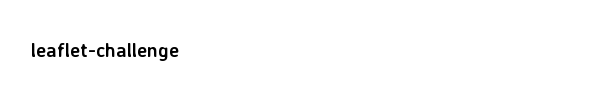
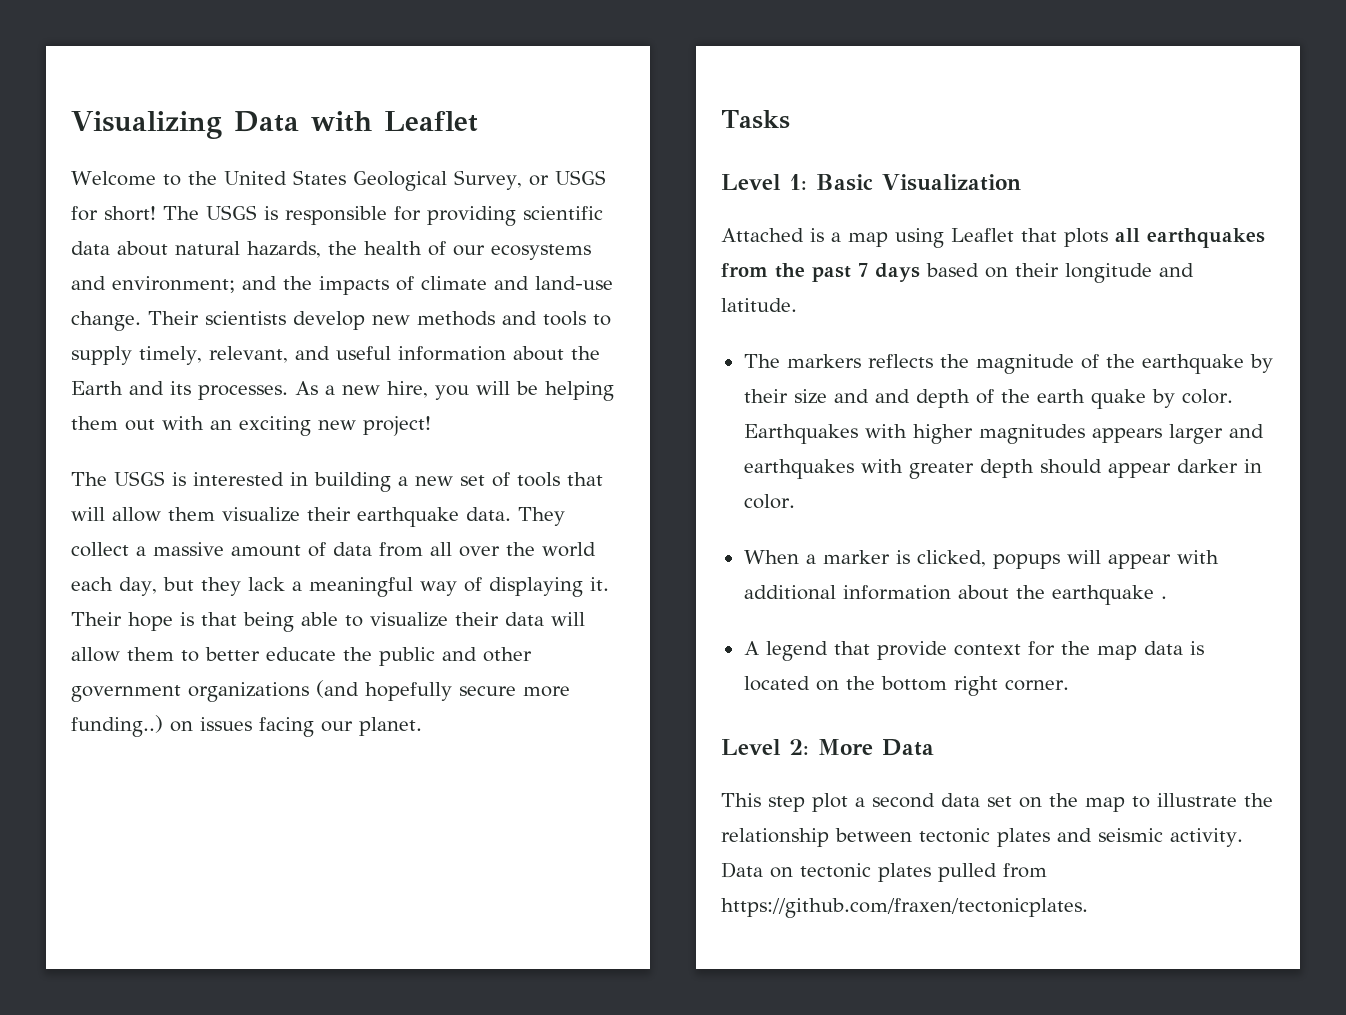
[31,43,179,61] leaflet-challenge -> [71,111,478,139] [71,170,606,191] [71,205,603,226] [71,241,591,260] [71,276,613,295] [71,311,611,331] [71,346,600,365] [71,381,614,401] [71,416,431,436] [71,471,603,492] [71,507,565,527] [71,542,596,557] [71,577,609,597] [71,612,585,632] [71,647,532,666] [71,680,570,702] [71,715,422,737] [721,110,790,129] [721,174,1021,191] [721,228,1265,248] [721,263,1194,283] [721,298,797,312] [743,354,1273,374] [743,389,1233,409] [743,424,1264,444] [743,459,1262,479] [743,494,795,509] [743,550,1219,569] [743,585,1167,605] [743,641,1204,661] [743,676,1069,696] [721,739,934,756] [721,793,1273,812] [721,828,1243,847] [721,862,1047,882] [721,898,1088,918] Visualizing Data with Leaflet // Welcome to the United States Geological Survey, or USGS for short! The USGS is responsible for providing scientific data about natural hazards, the health of our ecosystems and environment; and the impacts of climate and land-use change. Their scientists develop new methods and tools to supply timely, relevant, and useful information about the Earth and its processes. As a new hire, you will be helping them out with an exciting new project! // The USGS is interested in building a new set of tools that will allow them visualize their earthquake data. They collect a massive amount of data from all over the world each day, but they lack a meaningful way of displaying it. Their hope is that being able to visualize their data will allow them to better educate the public and other government organizations (and hopefully secure more funding..) on issues facing our planet. // Tasks // Level 1: Basic Visualization // Attached is a map using Leaflet that plots all earthquakes from the past 7 days based on their longitude and latitude. // The markers reflects the magnitude of the earthquake by their size and and depth of the earth quake by color. Earthquakes with higher magnitudes appears larger and earthquakes with greater depth should appear darker in color. // When a marker is clicked, popups will appear with additional information about the earthquake . // A legend that provide context for the map data is located on the bottom right corner. // Level 2: More Data // This step plot a second data set on the map to illustrate the relationship between tectonic plates and seismic activity. Data on tectonic plates pulled from https://github.com/fraxen/tectonicplates.

